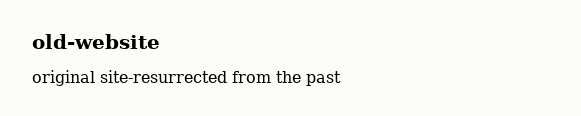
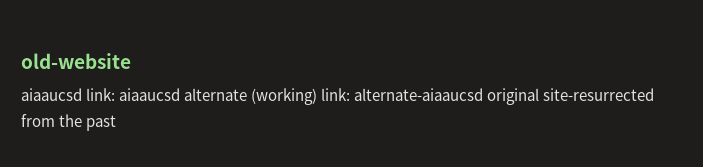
(160, 41) none -> [21,88,484,105] aiaaucsd link: aiaaucsd alternate (working) link: alternate-aiaaucsd

